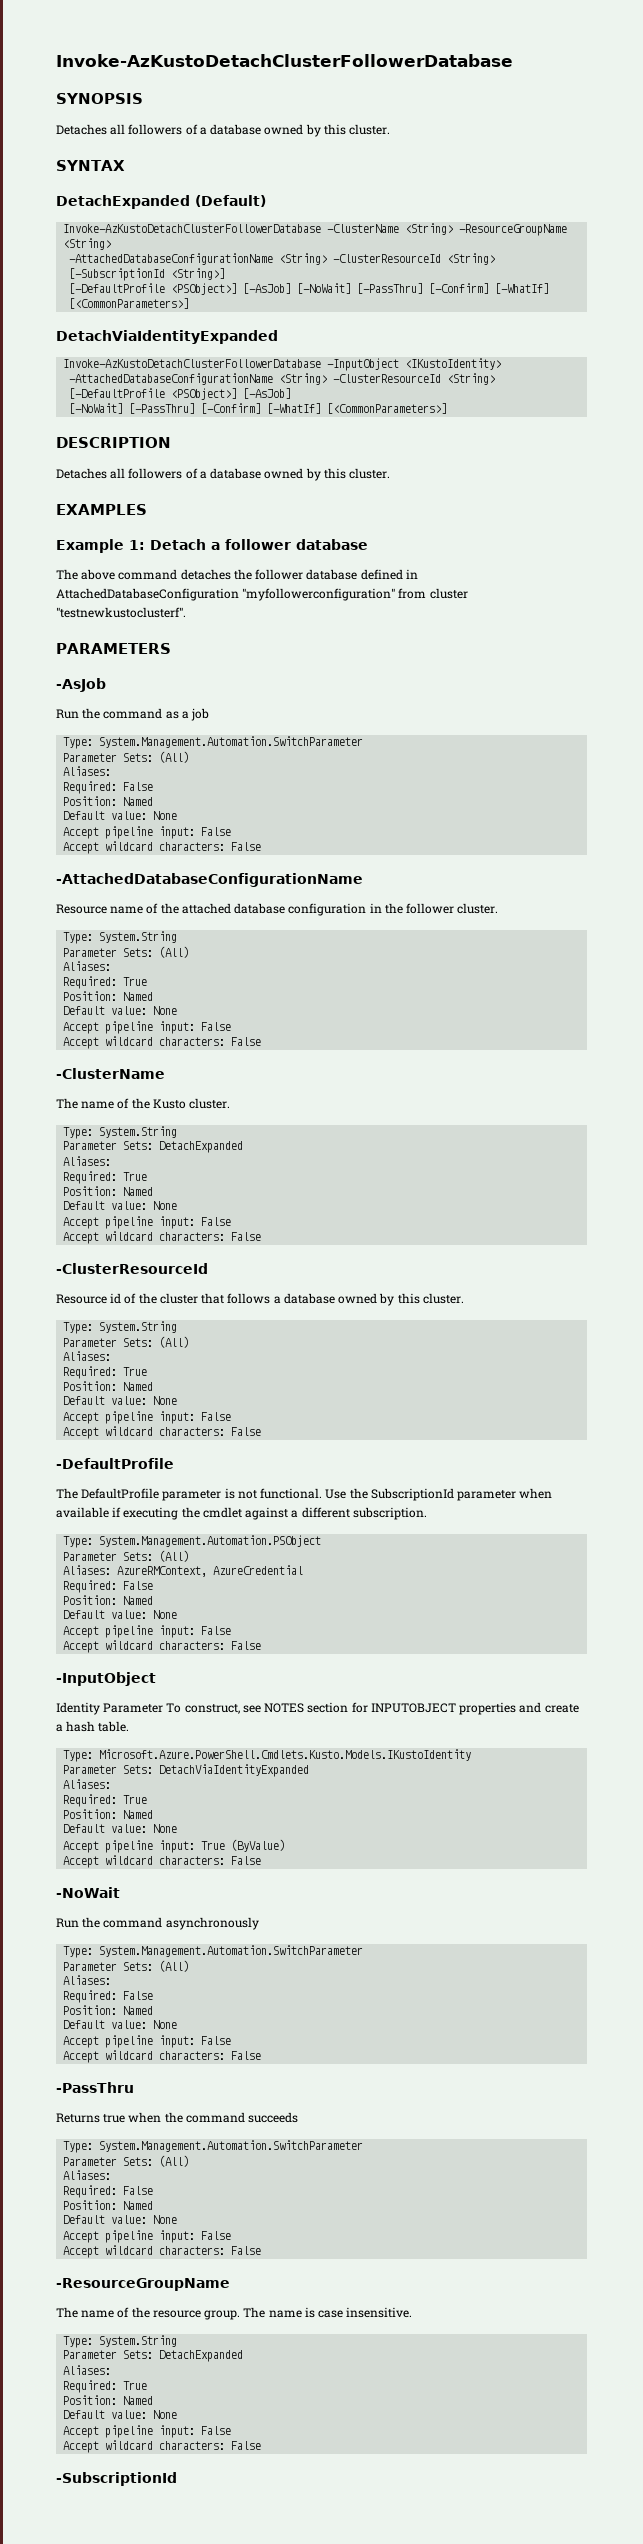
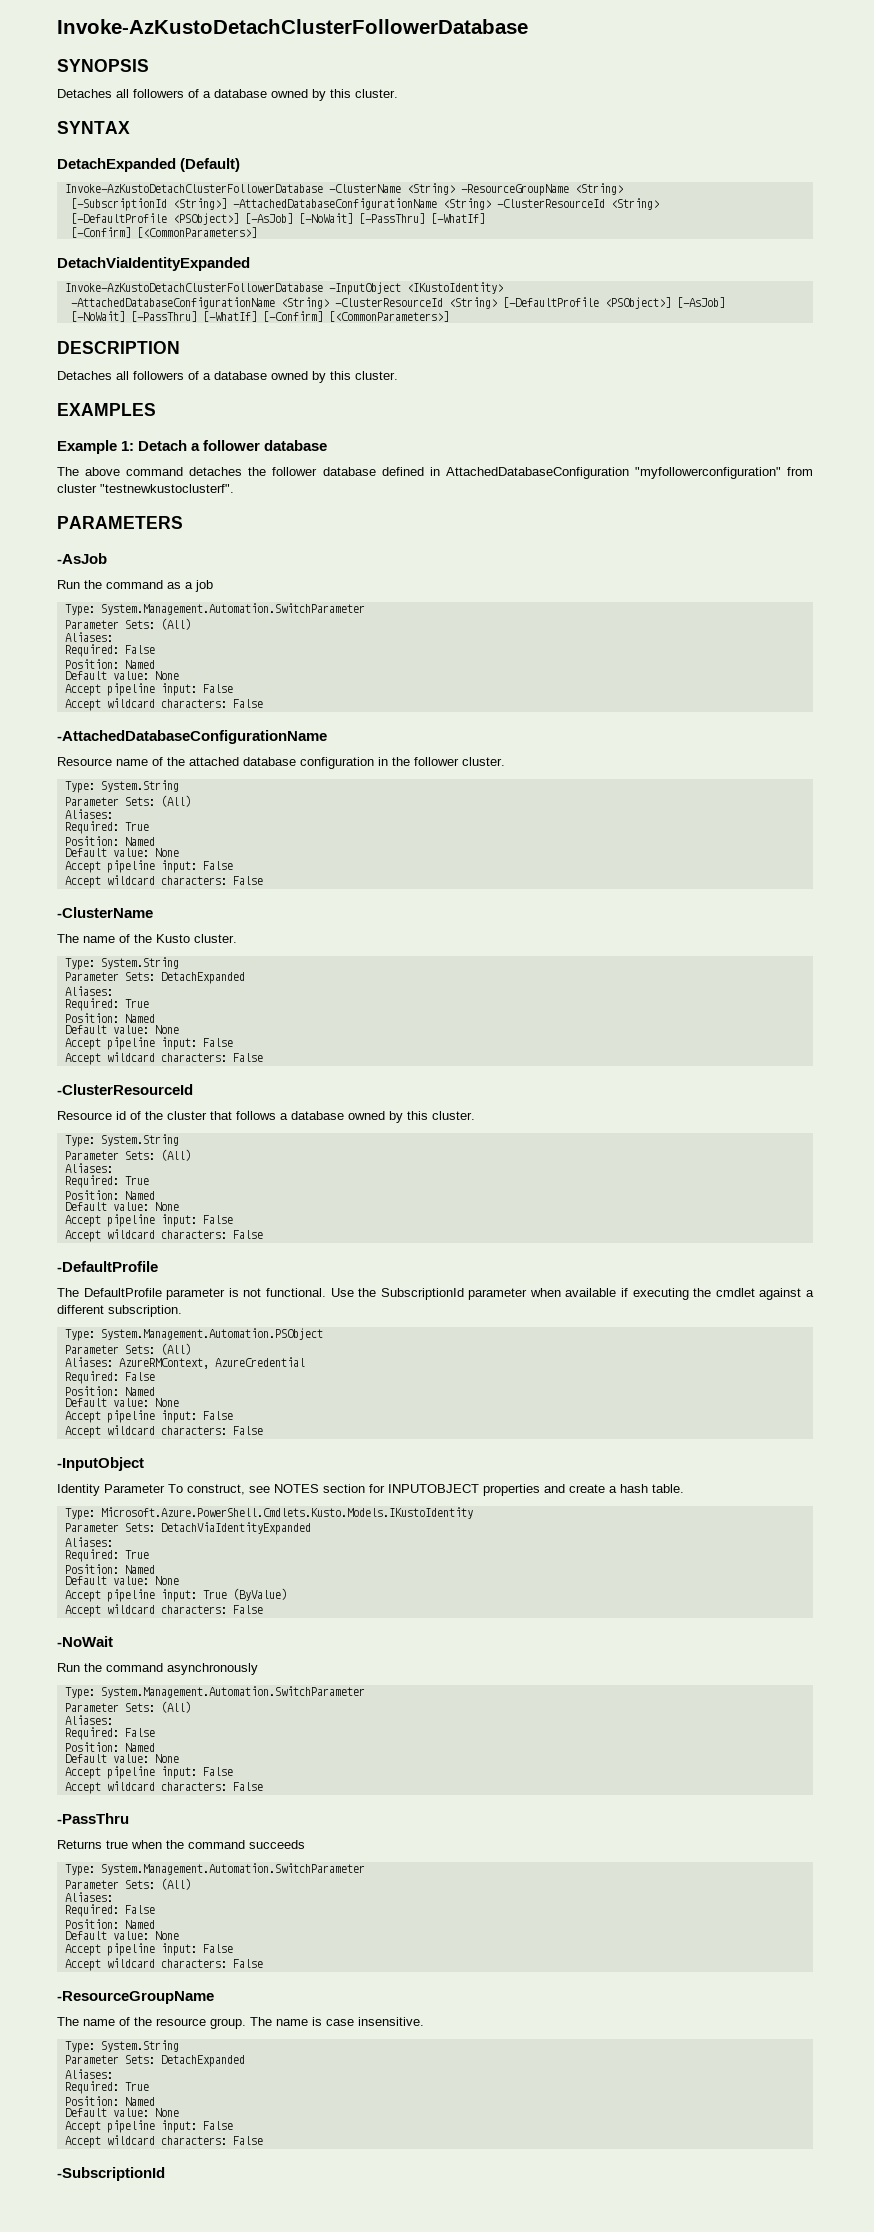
[69,253,496,265] [69,268,226,281] -AttachedDatabaseConfigurationName <String> -ClusterResourceId <String> [-SubscriptionId <String>] -> [70,198,659,211] [-SubscriptionId <String>] -AttachedDatabaseConfigurationName <String> -ClusterResourceId <String>
[429,283,550,294] [-Confirm] [-WhatIf] -> [430,213,485,224] [70,227,131,238] [-WhatIf] // [-Confirm]
[201,403,322,414] [-Confirm] [-WhatIf] -> [202,311,323,322] [-WhatIf] [-Confirm]

